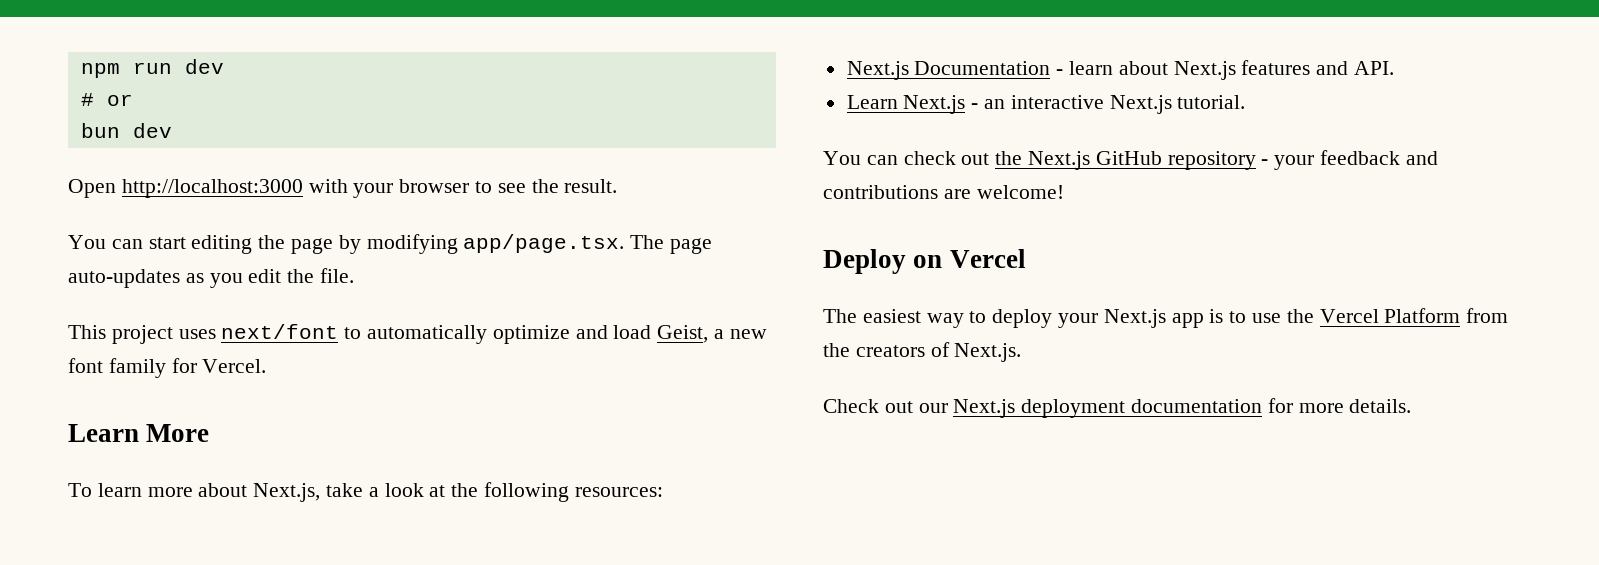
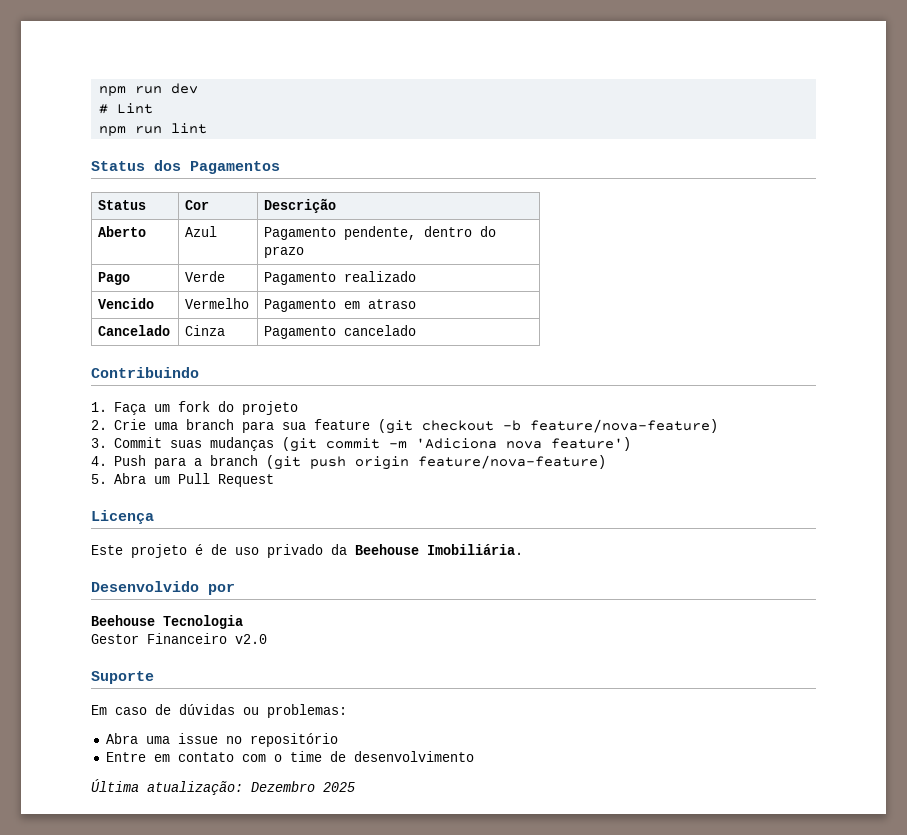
[106,94,133,106] [80,123,172,138] [68,179,618,198] [68,234,713,254] [68,268,355,288] [68,324,767,344] [68,358,267,378] [68,424,210,442] [68,482,663,502] [846,60,1395,80] [846,95,1246,114] [823,150,1438,170] [823,185,1064,199] [823,249,1026,274] [823,308,1509,328] [823,342,1022,362] [823,398,1412,418] or // bun dev // Open http://localhost:3000 with your browser to see the result. // You can start editing the page by modifying app/page.tsx. The page auto-updates as you edit the file. // This project uses next/font to automatically optimize and load Geist, a new font family for Vercel. // Learn More // To learn more about Next.js, take a look at the following resources: // Next.js Documentation - learn about Next.js features and API. // Learn Next.js - an interactive Next.js tutorial. // You can check out the Next.js GitHub repository - your feedback and contributions are welcome! // Deploy on Vercel // The easiest way to deploy your Next.js app is to use the Vercel Platform from the creators of Next.js. // Check out our Next.js deployment documentation for more details. -> [117,103,154,114] [99,123,208,136] [91,160,280,174] [98,200,147,210] [185,200,210,210] [264,198,337,213] [98,226,147,237] [185,226,218,237] [264,226,497,240] [264,246,305,258] [98,272,131,285] [185,271,226,282] [264,271,417,285] [98,298,155,309] [185,298,250,309] [264,299,417,312] [98,325,171,336] [185,325,226,336] [264,325,417,339] [91,367,199,378] [91,401,298,415] [91,419,718,434] [91,437,631,452] [91,455,606,470] [91,473,274,487] [91,510,154,524] [91,544,523,558] [91,581,235,595] [91,615,243,629] [91,633,267,644] [91,671,154,684] [91,704,347,718] [105,733,338,747] [105,751,474,762] [91,779,355,795] Lint // npm run lint // Status dos Pagamentos // Status | Cor | Descrição // Aberto | Azul | Pagamento pendente, dentro do prazo // Pago | Verde | Pagamento realizado // Vencido | Vermelho | Pagamento em atraso // Cancelado | Cinza | Pagamento cancelado // Contribuindo // 1. Faça um fork do projeto // 2. Crie uma branch para sua feature (git checkout -b feature/nova-feature) // 3. Commit suas mudanças (git commit -m 'Adiciona nova feature') // 4. Push para a branch (git push origin feature/nova-feature) // 5. Abra um Pull Request // Licença // Este projeto é de uso privado da Beehouse Imobiliária. // Desenvolvido por // Beehouse Tecnologia // Gestor Financeiro v2.0 // Suporte // Em caso de dúvidas ou problemas: // Abra uma issue no repositório // Entre em contato com o time de desenvolvimento // Última atualização: Dezembro 2025

